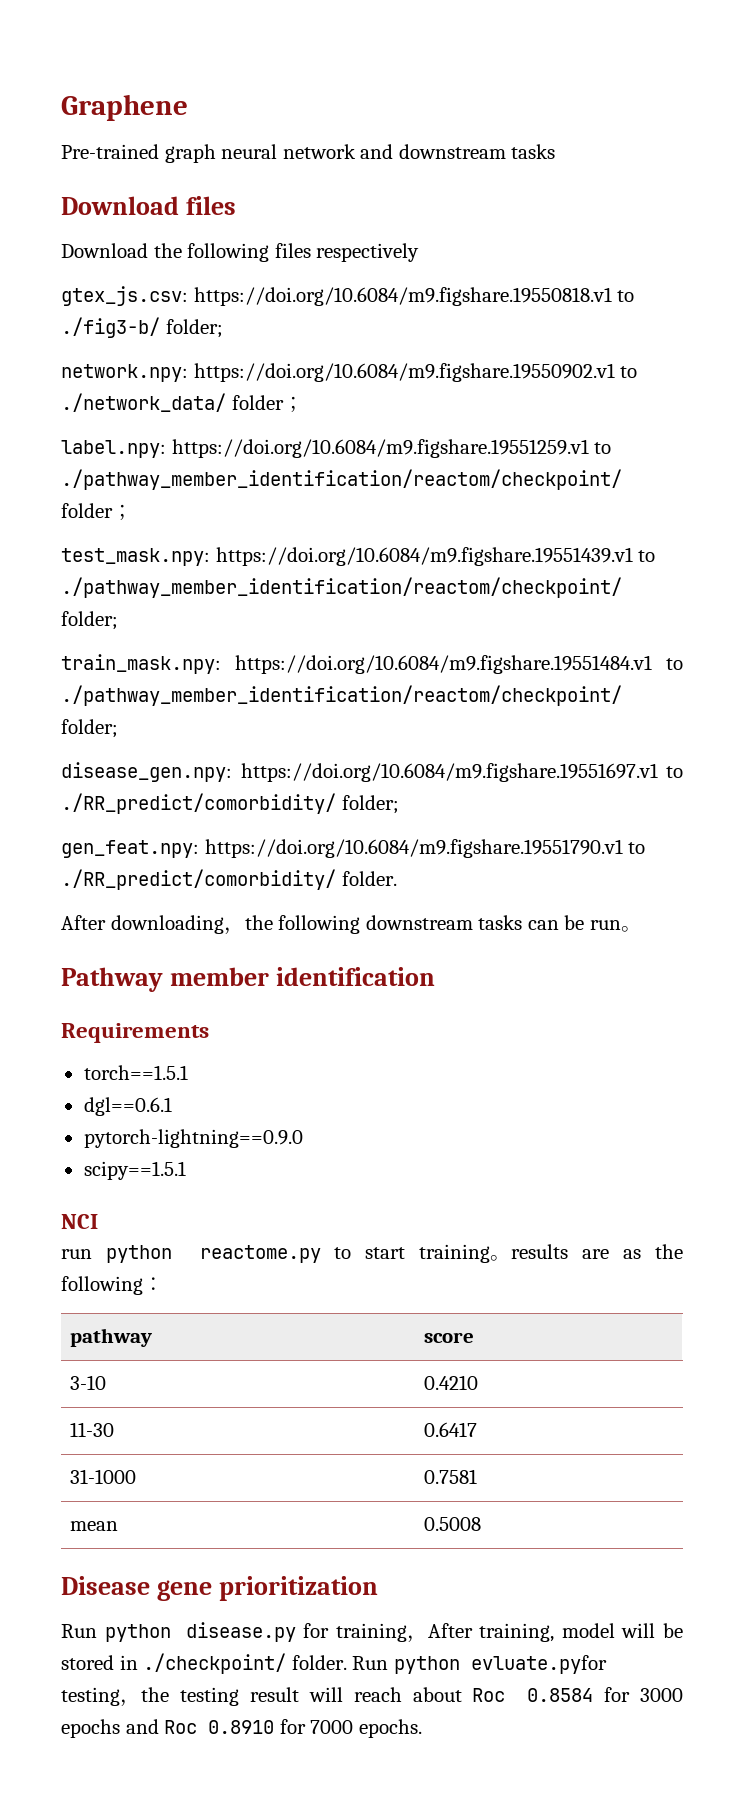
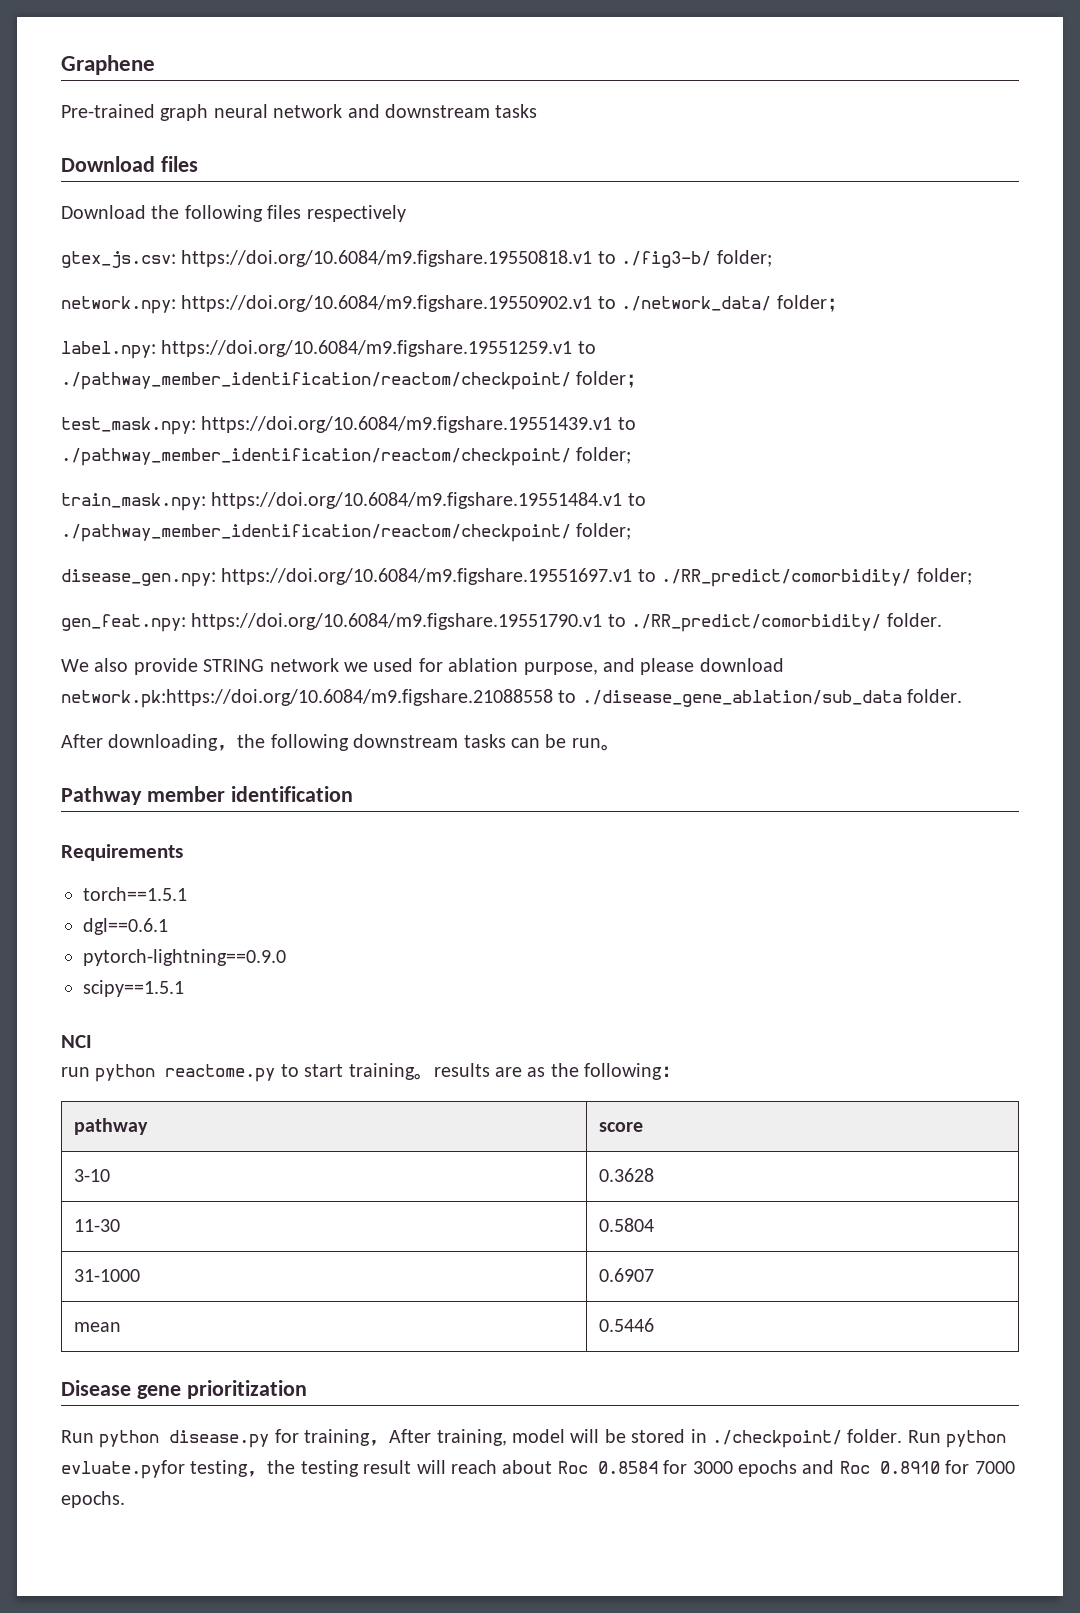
(397, 878) none -> [61,658,784,675] [61,689,963,708] // We also provide STRING network we used for ablation purpose, and please download network.pk:https://doi.org/10.6084/m9.figshare.21088558 to ./disease_gene_ablation/sub_data folder.
[423,1375,478,1390] 0.4210 -> [598,1168,654,1182] 0.3628
[423,1422,477,1437] 0.6417 -> [598,1218,654,1232] 0.5804
[423,1469,477,1484] 0.7581 -> [598,1268,654,1282] 0.6907
[423,1517,481,1531] 0.5008 -> [598,1318,654,1332] 0.5446

